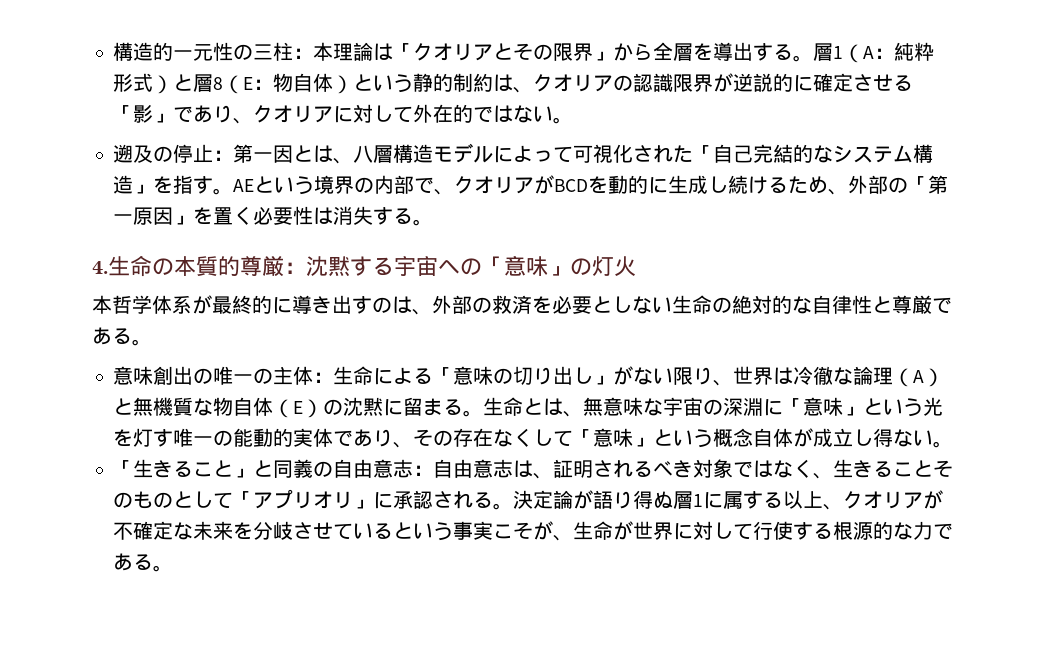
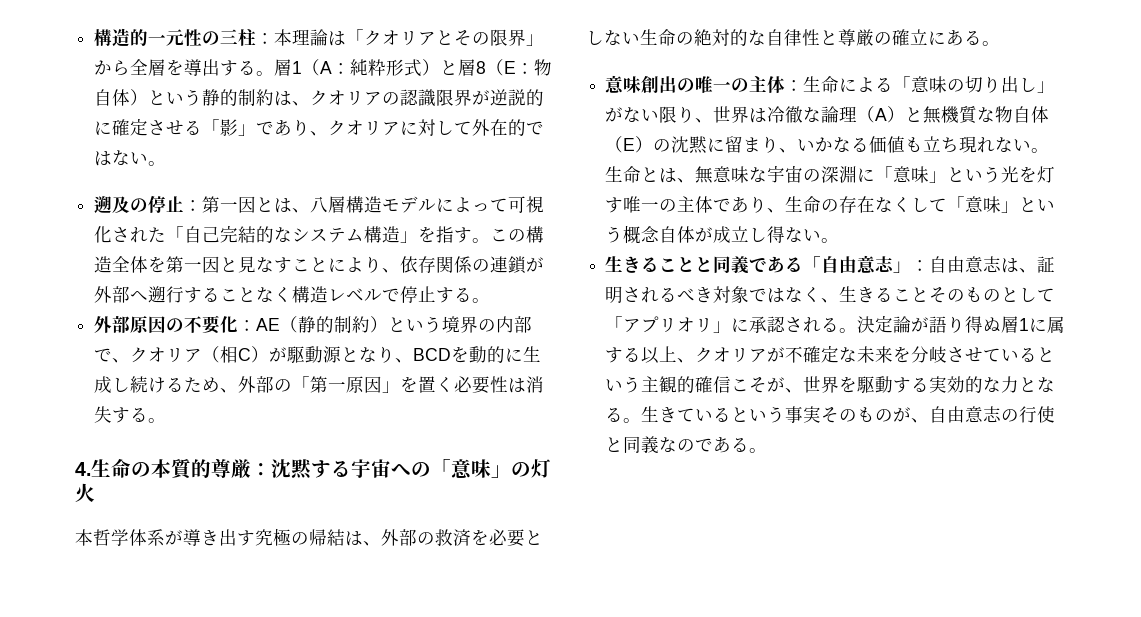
[233,179,255,192] AE -> [490,226,545,243] [94,256,545,274] [94,286,491,303] [94,315,389,334] この構造全体を第一因と見なすことにより、依存関係の連鎖が外部へ遡行することなく構造レベルで停止する。 // 外部原因の不要化：AE（静的制約）
[534,175,555,194] が -> [202,346,414,363] （相C）が駆動源となり、
[212,295,392,314] 最終的に導き出すの -> [183,528,345,546] 導き出す究極の帰結
[932,297,952,314] で -> [874,29,946,46] の確立に
[443,399,464,415] る -> [761,136,1032,153] り、いかなる価値も立ち現れない
[233,428,314,447] 能動的実 -> [677,196,696,212] 主
[413,429,434,446] そ -> [785,196,822,213] 生命
[113,459,414,478] 「生きること」と同義の自由意志 -> [605,255,912,274] 生きることと同義である「自由意志」
[453,521,934,541] 事実こそが、生命が世界に対して行使する根源的な力 -> [641,376,1056,393] [605,406,1056,423] [605,436,696,454] 主観的確信こそが、世界を駆動する実効的な力となる。生きているという事実そのものが、自由意志の行使と同義なの

